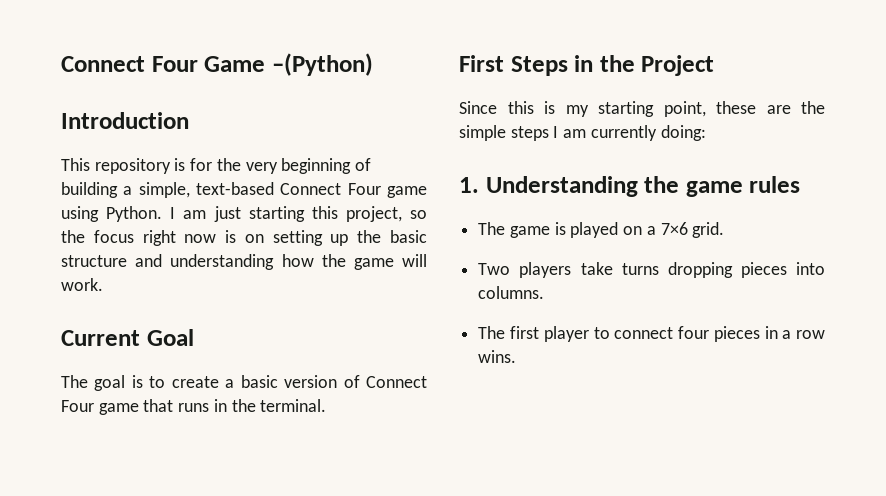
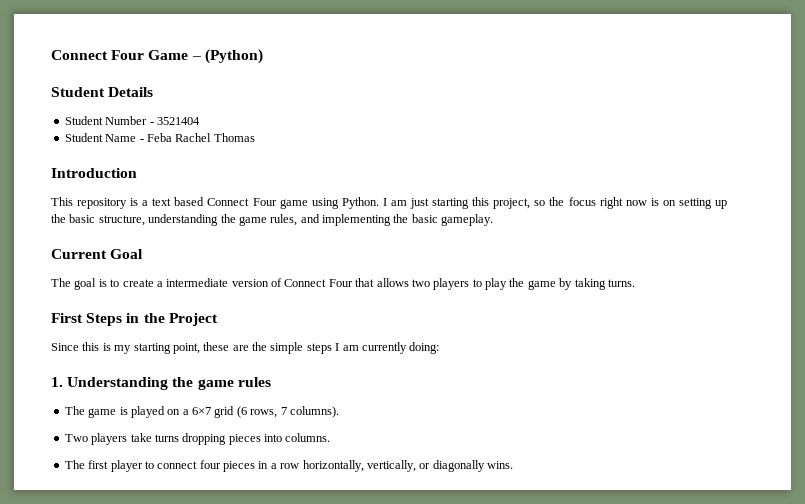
[271,53,373,76] [61,112,189,129] [61,158,372,174] [61,182,274,198] –(Python) // Introduction // This repository is for the very beginning of building a simple, text-based -> [191,49,263,64] [51,87,154,97] [64,116,200,125] [64,133,255,142] [51,168,137,178] [51,197,205,209] – (Python) // Student Details // Student Number - 3521404 // Student Name - Feba Rachel Thomas // Introduction // This repository is a text based
[61,254,427,270] [61,278,103,291] structure and understanding how the game will work. -> [98,214,494,226] structure, understanding the game rules, and implementing the basic gameplay.
[240,375,278,388] basic -> [166,278,229,287] intermediate
[98,399,327,415] game that runs in the terminal. -> [355,278,635,290] that allows two players to play the game by taking turns.
[660,222,725,238] 7×6 grid. -> [192,406,339,418] 6×7 grid (6 rows, 7 columns).
(825, 334) none -> [302,460,485,472] horizontally, vertically, or diagonally

